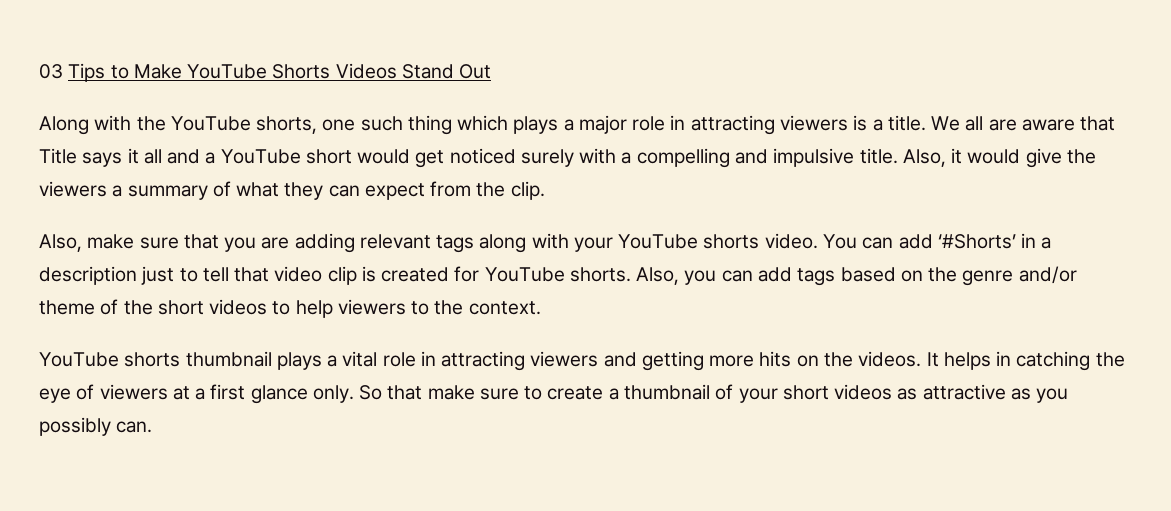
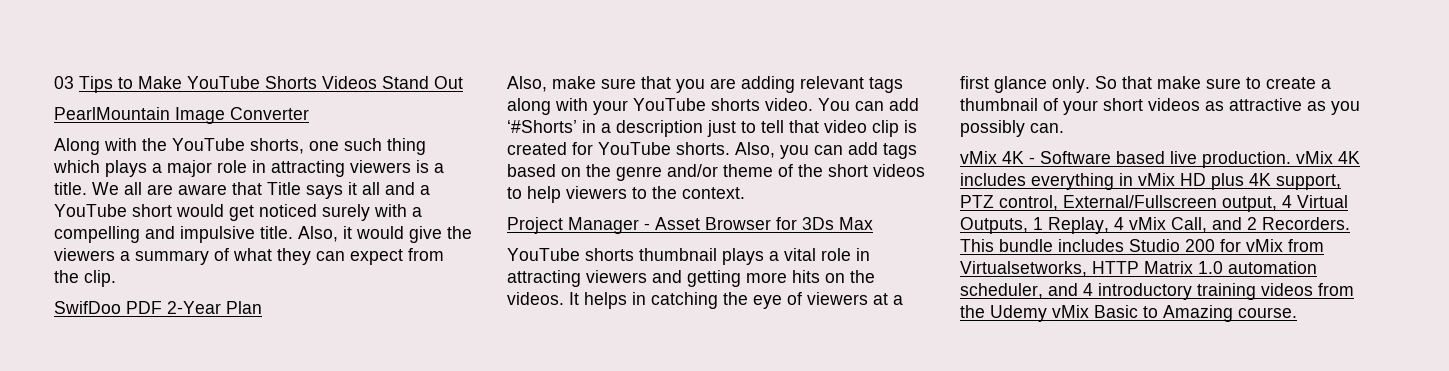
(492, 71) none -> [54,107,309,124] // PearlMountain Image Converter
(545, 190) none -> [54,301,262,314] // SwifDoo PDF 2-Year Plan
(541, 308) none -> [507,217,873,234] // Project Manager - Asset Browser for 3Ds Max
(153, 427) none -> [960,151,1360,168] [960,173,1341,190] [960,195,1348,212] [960,217,1350,234] [960,239,1324,252] [960,261,1317,277] [960,283,1354,300] [960,305,1297,322] // vMix 4K - Software based live production. vMix 4K includes everything in vMix HD plus 4K support, PTZ control, External/Fullscreen output, 4 Virtual Outputs, 1 Replay, 4 vMix Call, and 2 Recorders. This bundle includes Studio 200 for vMix from Virtualsetworks, HTTP Matrix 1.0 automation scheduler, and 4 introductory training videos from the Udemy vMix Basic to Amazing course.

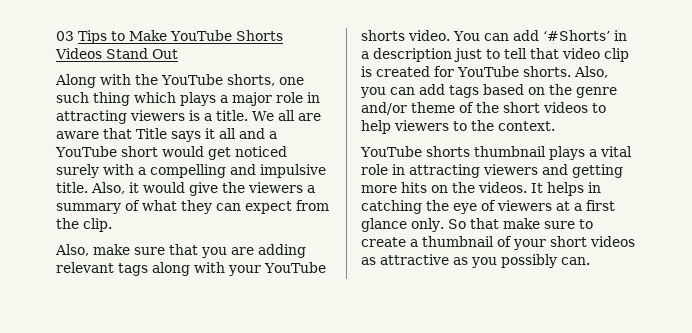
[54,107,309,124] // PearlMountain Image Converter -> (178, 54) none
[54,301,262,314] // SwifDoo PDF 2-Year Plan -> (112, 225) none
[507,217,873,234] // Project Manager - Asset Browser for 3Ds Max -> (555, 126) none
[960,151,1360,168] [960,173,1341,190] [960,195,1348,212] [960,217,1350,234] [960,239,1324,252] [960,261,1317,277] [960,283,1354,300] [960,305,1297,322] // vMix 4K - Software based live production. vMix 4K includes everything in vMix HD plus 4K support, PTZ control, External/Fullscreen output, 4 Virtual Outputs, 1 Replay, 4 vMix Call, and 2 Recorders. This bundle includes Studio 200 for vMix from Virtualsetworks, HTTP Matrix 1.0 automation scheduler, and 4 introductory training videos from the Udemy vMix Basic to Amazing course. -> (590, 261) none

